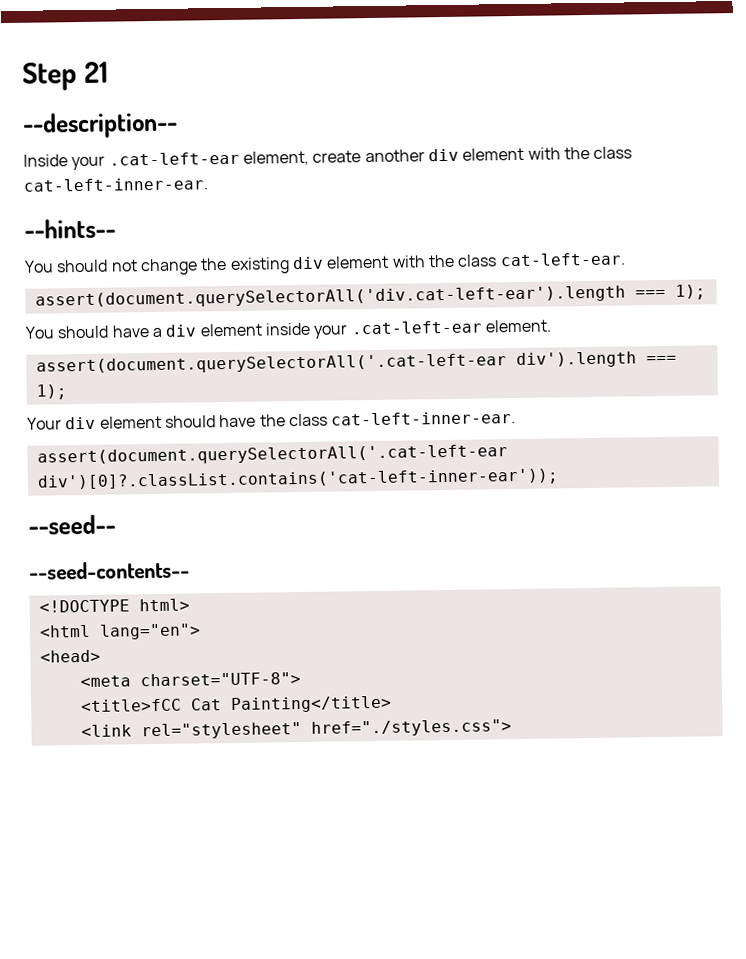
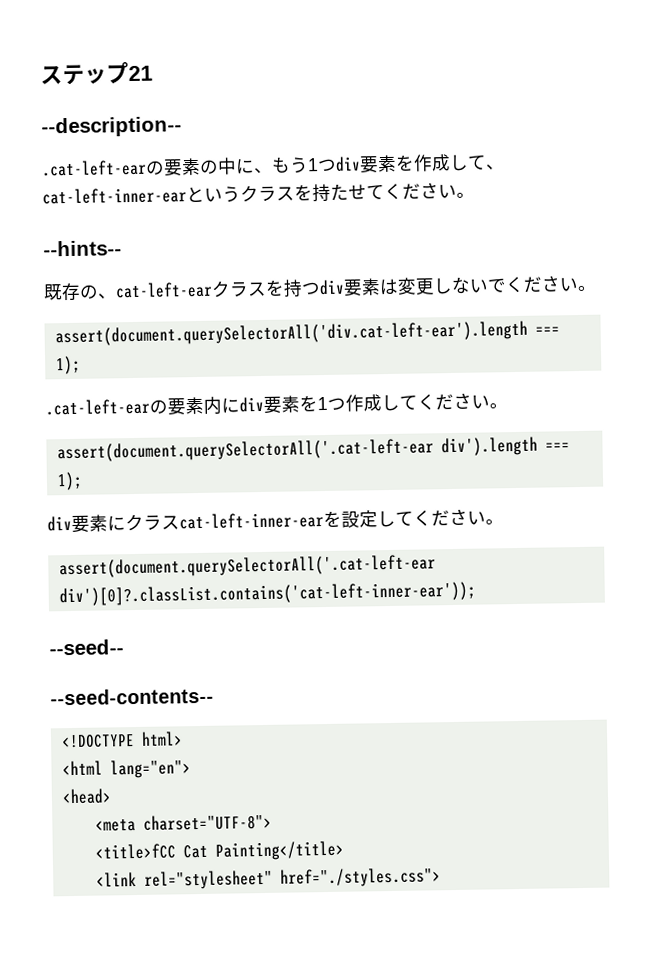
[22,62,77,91] Step -> [40,62,129,86] ステップ
[23,146,633,171] [23,177,208,192] [24,218,116,239] [24,252,626,276] [34,284,706,309] [25,319,551,339] [35,351,677,375] [35,384,67,400] [27,411,517,430] Inside your .cat-left-ear element, create another div element with the class cat-left-inner-ear. // --hints-- // You should not change the existing div element with the class cat-left-ear. // assert(document.querySelectorAll('div.cat-left-ear').length === 1); // You should have a div element inside your .cat-left-ear element. // assert(document.querySelectorAll('.cat-left-ear div').length === 1); // Your div element should have the class cat-left-inner-ear. -> [41,153,505,177] [42,182,475,205] [43,240,122,257] [43,275,597,301] [54,320,560,347] [55,355,81,375] [45,392,508,416] [56,436,570,463] [56,471,83,491] [47,508,504,533] .cat-left-earの要素の中に、もう1つdiv要素を作成して、cat-left-inner-earというクラスを持たせてください。 // --hints-- // 既存の、cat-left-earクラスを持つdiv要素は変更しないでください。 // assert(document.querySelectorAll('div.cat-left-ear').length === 1); // .cat-left-earの要素内にdiv要素を1つ作成してください。 // assert(document.querySelectorAll('.cat-left-ear div').length === 1); // div要素にクラスcat-left-inner-earを設定してください。

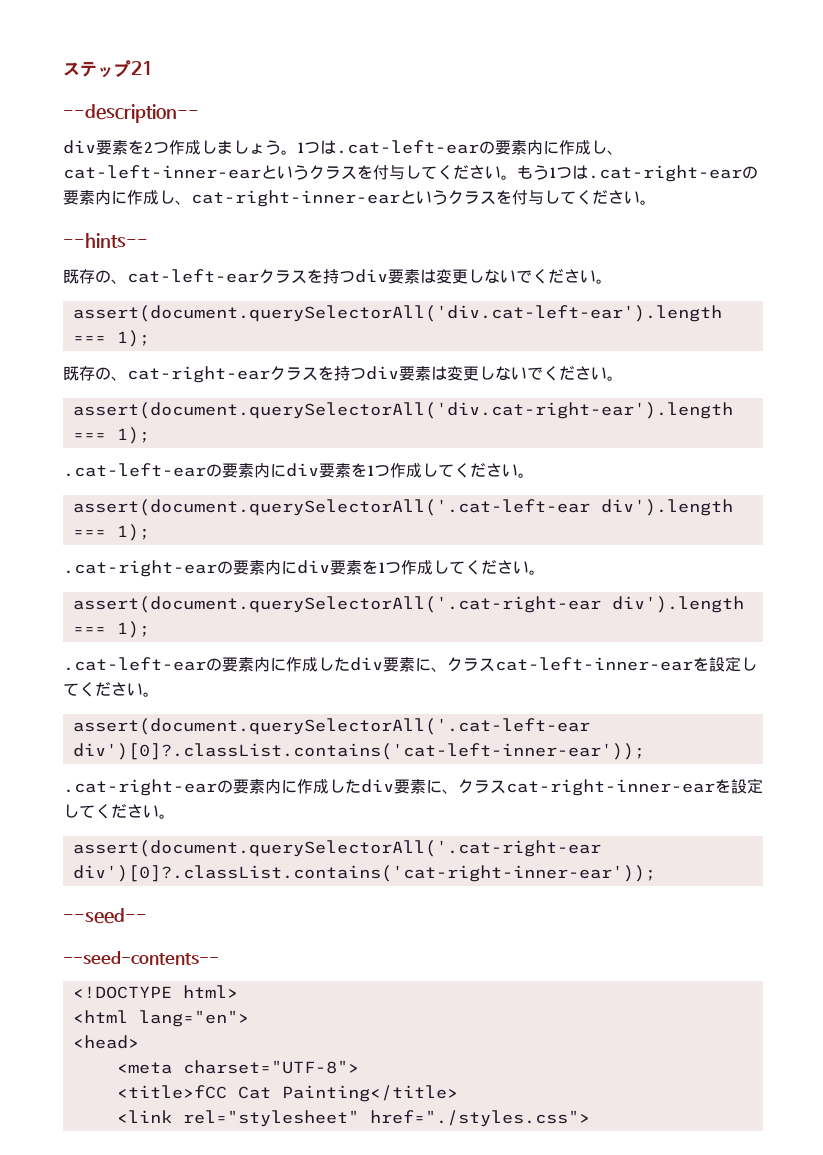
[41,153,487,177] .cat-left-earの要素の中に、もう1つdiv要素を作成して -> [63,140,607,155] div要素を2つ作成しましょう。1つは.cat-left-earの要素内に作成し
[312,183,367,203] 持たせ -> [373,165,758,182] [63,190,560,207] 付与してください。もう1つは.cat-right-earの要素内に作成し、cat-right-inner-earというクラスを付与し
(81, 365) none -> [63,366,623,383] [72,402,733,419] [72,427,150,444] // 既存の、cat-right-earクラスを持つdiv要素は変更しないでください。 // assert(document.querySelectorAll('div.cat-right-ear').length === 1);
[47,514,126,533] div要素に -> [63,560,545,577] [72,596,744,613] [72,621,150,638] [63,657,447,672] .cat-right-earの要素内にdiv要素を1つ作成してください。 // assert(document.querySelectorAll('.cat-right-ear div').length === 1); // .cat-left-earの要素内に作成したdiv要素に、
(476, 594) none -> [63,778,763,796] [63,804,175,819] [72,840,601,857] [72,865,656,882] // .cat-right-earの要素内に作成したdiv要素に、クラスcat-right-inner-earを設定してください。 // assert(document.querySelectorAll('.cat-right-ear div')[0]?.classList.contains('cat-right-inner-ear'));

